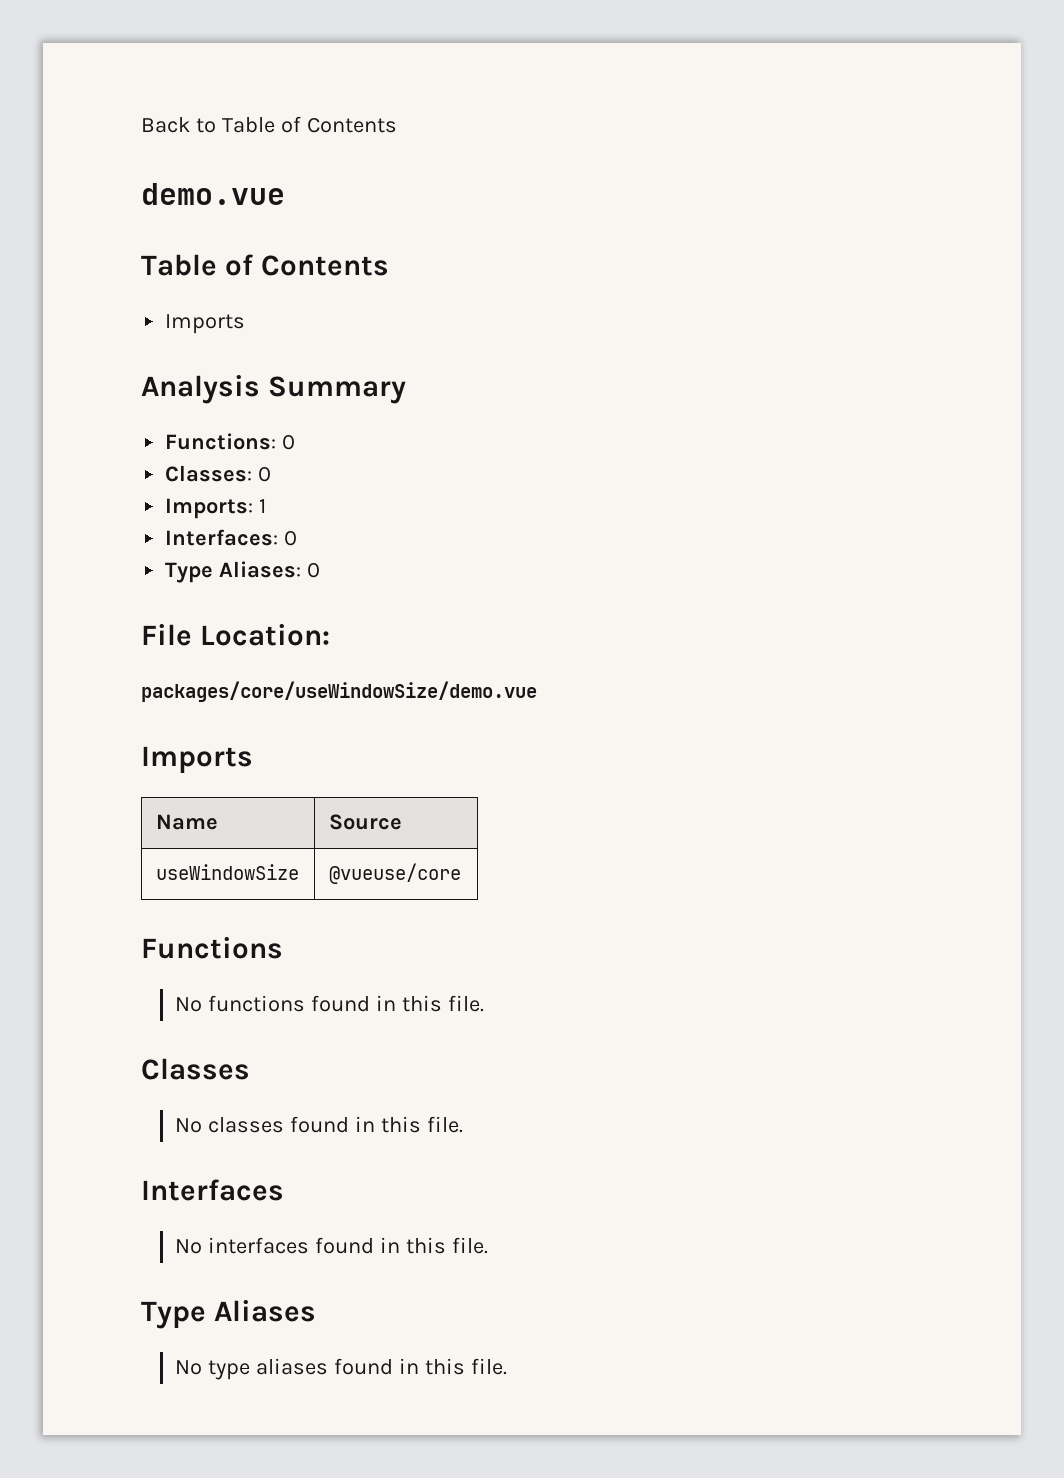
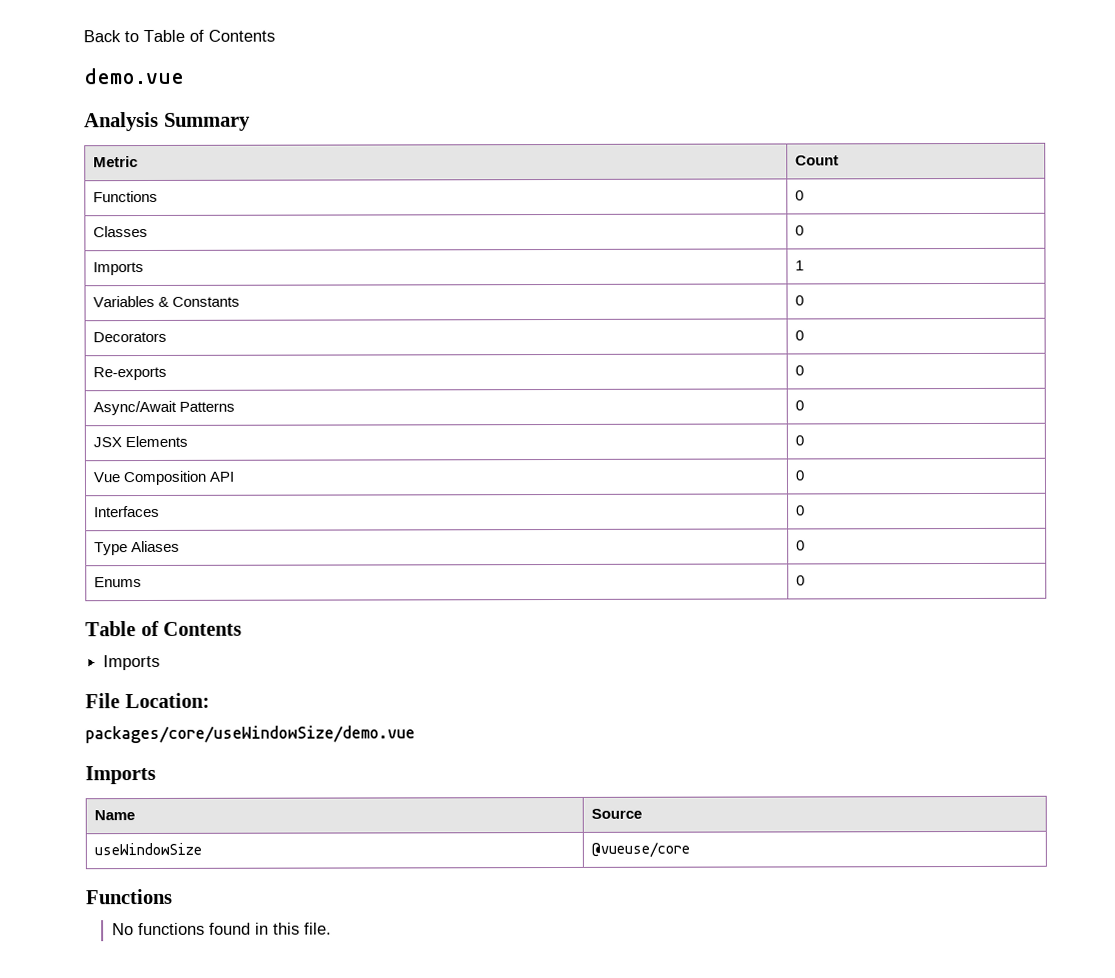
[141,254,389,276] [165,314,246,334] [141,375,406,404] [165,433,296,450] [165,465,272,482] [165,498,267,519] [165,529,298,546] [165,561,321,583] Table of Contents // Imports // Analysis Summary // Functions: 0 // Classes: 0 // Imports: 1 // Interfaces: 0 // Type Aliases: 0 -> [84,111,251,132] [92,156,138,168] [794,155,839,166] [92,190,158,203] [794,190,804,201] [92,226,148,238] [794,225,804,236] [92,262,144,276] [794,260,804,271] [92,295,240,308] [794,295,804,306] [92,331,167,343] [794,330,804,341] [92,366,167,381] [794,365,804,376] [92,400,235,416] [794,400,804,411] [92,435,188,448] [794,435,804,446] [92,470,234,486] [794,470,804,481] [93,505,160,518] [795,505,805,516] [93,540,180,556] [795,540,805,551] [93,577,142,588] [795,575,805,586] [85,620,243,637] [103,654,161,671] Analysis Summary // Metric | Count // Functions | 0 // Classes | 0 // Imports | 1 // Variables & Constants | 0 // Decorators | 0 // Re-exports | 0 // Async/Await Patterns | 0 // JSX Elements | 0 // Vue Composition API | 0 // Interfaces | 0 // Type Aliases | 0 // Enums | 0 // Table of Contents // Imports
[141,1058,250,1080] [175,1116,463,1133] [141,1179,284,1201] [175,1237,488,1254] [141,1300,316,1329] [175,1358,507,1380] // Classes // No classes found in this file. // Interfaces // No interfaces found in this file. // Type Aliases // No type aliases found in this file. -> (333, 928) none

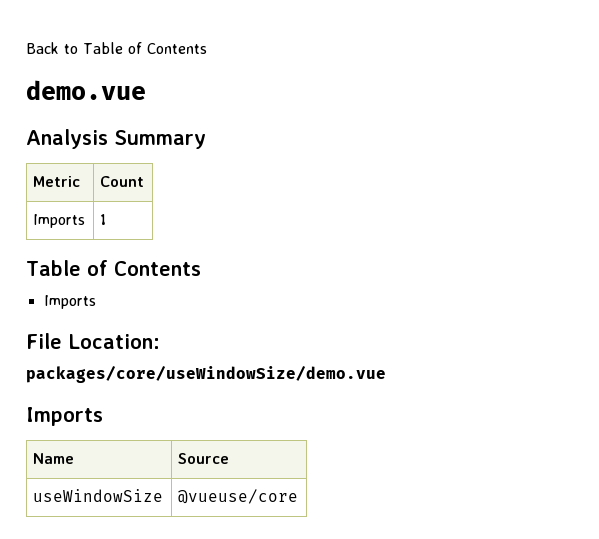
[92,190,158,203] [794,190,804,201] [92,226,148,238] [794,225,804,236] [92,262,144,276] [794,260,804,271] [92,295,240,308] [794,295,804,306] [92,331,167,343] [794,330,804,341] [92,366,167,381] [794,365,804,376] [92,400,235,416] [794,400,804,411] [92,435,188,448] [794,435,804,446] [92,470,234,486] [794,470,804,481] [93,505,160,518] [795,505,805,516] [93,540,180,556] [795,540,805,551] [93,577,142,588] [795,575,805,586] Functions | 0 // Classes | 0 // Imports | 1 // Variables & Constants | 0 // Decorators | 0 // Re-exports | 0 // Async/Await Patterns | 0 // JSX Elements | 0 // Vue Composition API | 0 // Interfaces | 0 // Type Aliases | 0 // Enums | 0 -> [33,214,86,228] [100,214,107,225] Imports | 1
[85,888,173,905] [112,922,333,936] // Functions // No functions found in this file. -> (299, 496) none

